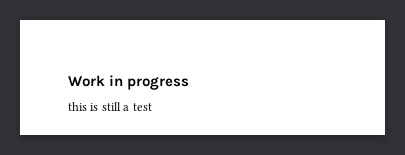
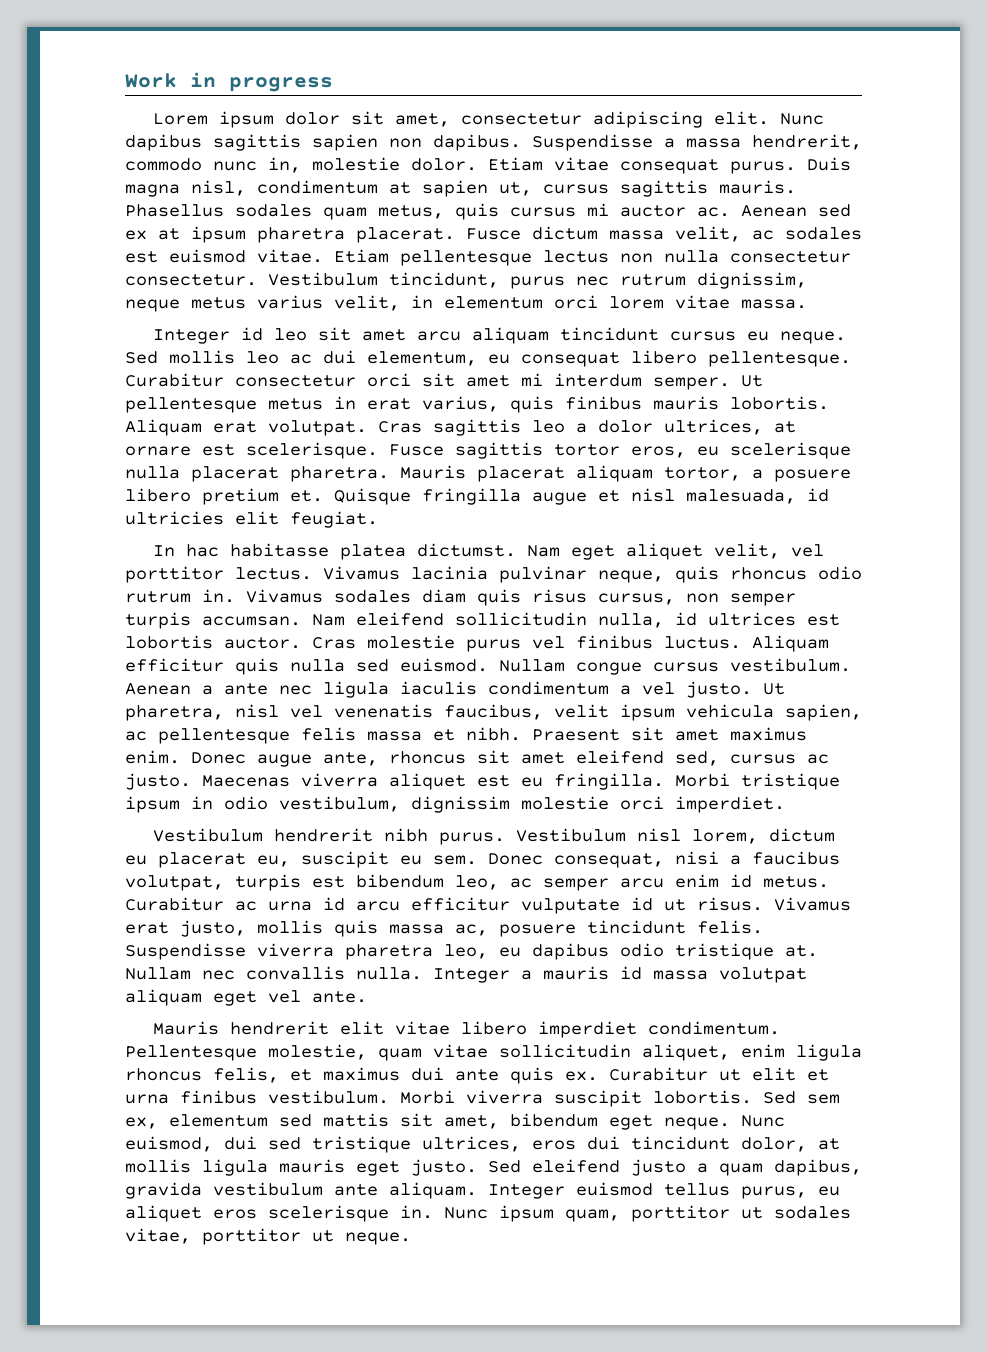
[68,102,152,111] this is still a test -> [152,111,824,128] [125,134,862,151] [125,157,851,174] [125,180,796,197] [125,203,851,220] [125,226,862,243] [125,249,851,266] [125,272,807,289] [125,295,807,312] [152,327,846,344] [125,350,851,367] [125,373,763,390] [125,396,829,413] [125,419,796,436] [125,442,851,459] [125,465,851,482] [125,488,829,505] [125,511,378,528] [152,543,824,560] [125,566,862,583] [125,589,796,606] [125,612,840,629] [125,635,829,652] [125,658,851,675] [125,681,785,698] [125,704,862,721] [125,727,807,744] [125,750,829,767] [125,773,840,790] [125,796,785,813] [152,828,835,845] [125,851,840,868] [125,874,829,891] [125,897,851,914] [125,920,763,937] [125,943,818,960] [125,966,807,983] [125,989,367,1006] [152,1021,780,1038] [125,1044,862,1061] [125,1067,829,1084] [125,1090,840,1107] [125,1113,785,1130] [125,1136,840,1153] [125,1159,862,1176] [125,1182,840,1199] [125,1205,851,1222] [125,1228,411,1245] Lorem ipsum dolor sit amet, consectetur adipiscing elit. Nunc dapibus sagittis sapien non dapibus. Suspendisse a massa hendrerit, commodo nunc in, molestie dolor. Etiam vitae consequat purus. Duis magna nisl, condimentum at sapien ut, cursus sagittis mauris. Phasellus sodales quam metus, quis cursus mi auctor ac. Aenean sed ex at ipsum pharetra placerat. Fusce dictum massa velit, ac sodales est euismod vitae. Etiam pellentesque lectus non nulla consectetur consectetur. Vestibulum tincidunt, purus nec rutrum dignissim, neque metus varius velit, in elementum orci lorem vitae massa. // Integer id leo sit amet arcu aliquam tincidunt cursus eu neque. Sed mollis leo ac dui elementum, eu consequat libero pellentesque. Curabitur consectetur orci sit amet mi interdum semper. Ut pellentesque metus in erat varius, quis finibus mauris lobortis. Aliquam erat volutpat. Cras sagittis leo a dolor ultrices, at ornare est scelerisque. Fusce sagittis tortor eros, eu scelerisque nulla placerat pharetra. Mauris placerat aliquam tortor, a posuere libero pretium et. Quisque fringilla augue et nisl malesuada, id ultricies elit feugiat. // In hac habitasse platea dictumst. Nam eget aliquet velit, vel porttitor lectus. Vivamus lacinia pulvinar neque, quis rhoncus odio rutrum in. Vivamus sodales diam quis risus cursus, non semper turpis accumsan. Nam eleifend sollicitudin nulla, id ultrices est lobortis auctor. Cras molestie purus vel finibus luctus. Aliquam efficitur quis nulla sed euismod. Nullam congue cursus vestibulum. Aenean a ante nec ligula iaculis condimentum a vel justo. Ut pharetra, nisl vel venenatis faucibus, velit ipsum vehicula sapien, ac pellentesque felis massa et nibh. Praesent sit amet maximus enim. Donec augue ante, rhoncus sit amet eleifend sed, cursus ac justo. Maecenas viverra aliquet est eu fringilla. Morbi tristique ipsum in odio vestibulum, dignissim molestie orci imperdiet. // Vestibulum hendrerit nibh purus. Vestibulum nisl lorem, dictum eu placerat eu, suscipit eu sem. Donec consequat, nisi a faucibus volutpat, turpis est bibendum leo, ac semper arcu enim id metus. Curabitur ac urna id arcu efficitur vulputate id ut risus. Vivamus erat justo, mollis quis massa ac, posuere tincidunt felis. Suspendisse viverra pharetra leo, eu dapibus odio tristique at. Nullam nec convallis nulla. Integer a mauris id massa volutpat aliquam eget vel ante. // Mauris hendrerit elit vitae libero imperdiet condimentum. Pellentesque molestie, quam vitae sollicitudin aliquet, enim ligula rhoncus felis, et maximus dui ante quis ex. Curabitur ut elit et urna finibus vestibulum. Morbi viverra suscipit lobortis. Sed sem ex, elementum sed mattis sit amet, bibendum eget neque. Nunc euismod, dui sed tristique ultrices, eros dui tincidunt dolor, at mollis ligula mauris eget justo. Sed eleifend justo a quam dapibus, gravida vestibulum ante aliquam. Integer euismod tellus purus, eu aliquet eros scelerisque in. Nunc ipsum quam, porttitor ut sodales vitae, porttitor ut neque.

